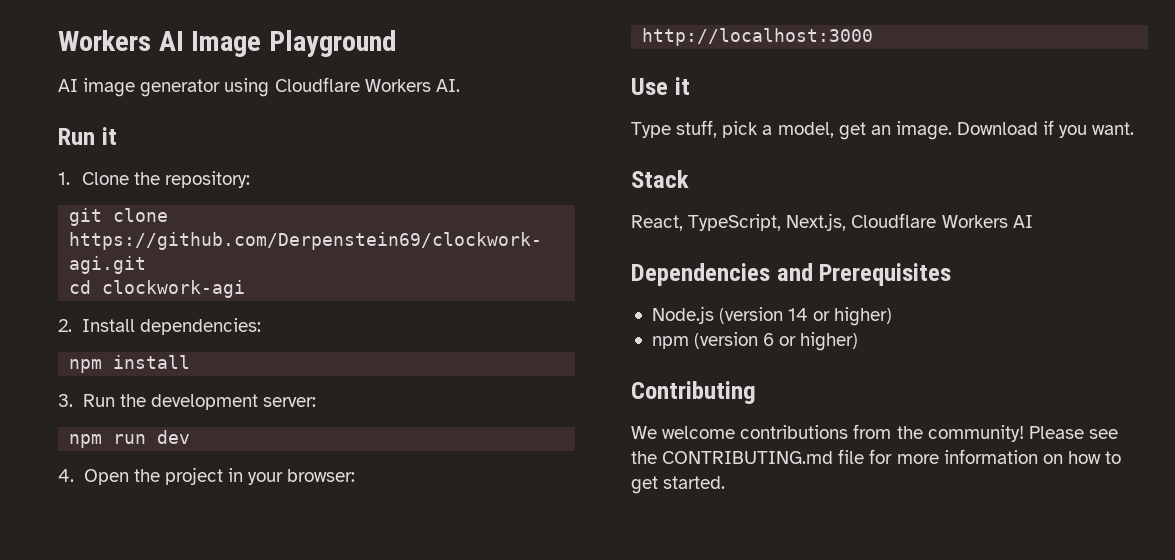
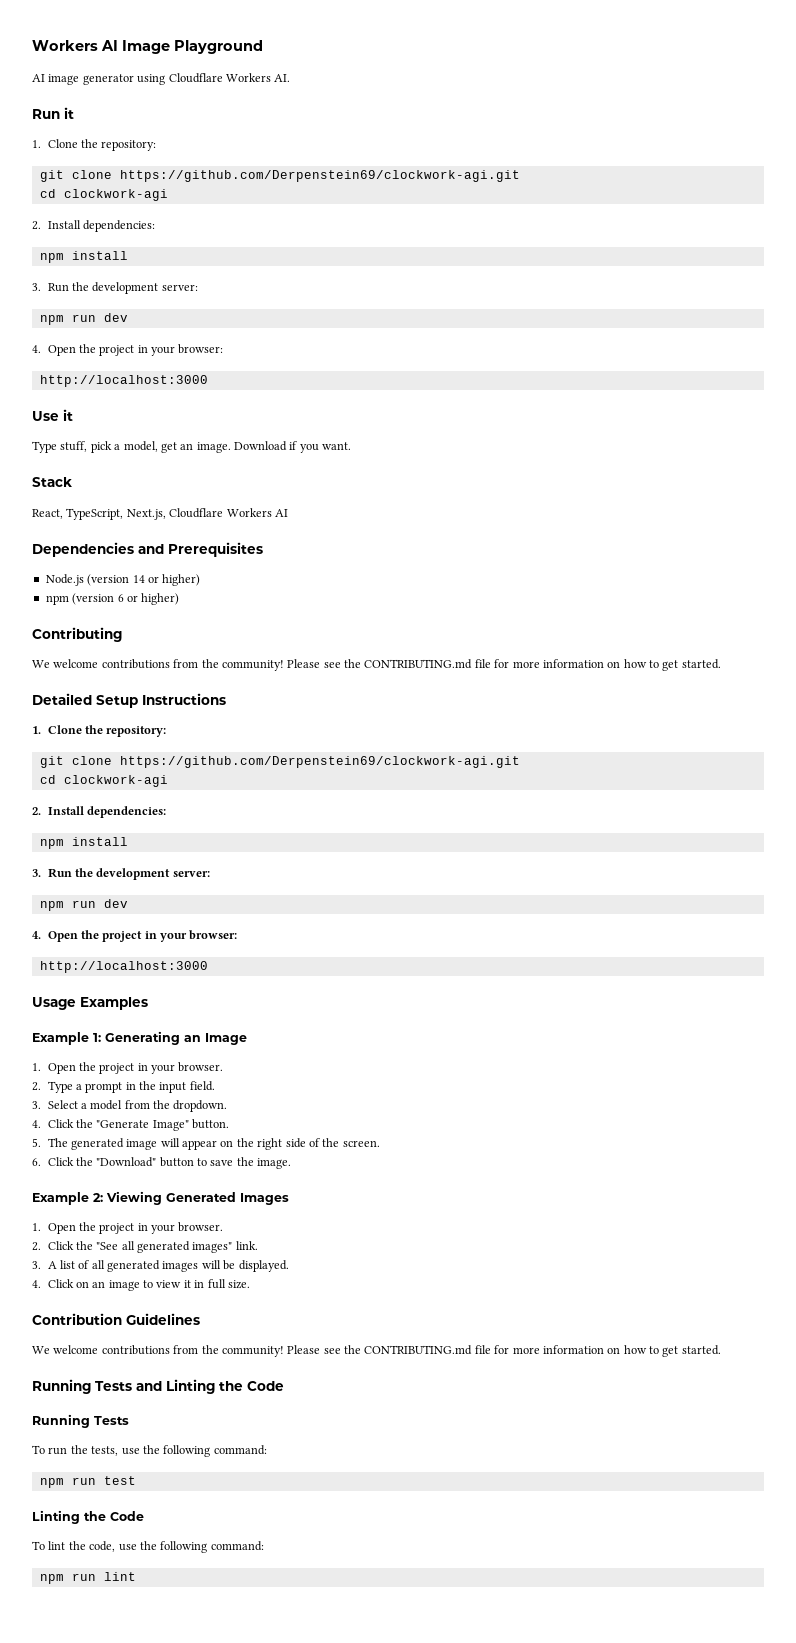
(726, 482) none -> [32,693,226,708] [32,725,167,737] [39,756,520,768] [39,775,168,787] [32,806,166,818] [39,837,128,849] [32,868,210,880] [39,899,128,911] [32,930,238,942] [39,961,208,973] [32,997,148,1010] [32,1031,247,1045] [32,1062,224,1074] [32,1081,215,1093] [32,1100,228,1112] [32,1119,230,1131] [32,1138,380,1150] [32,1157,292,1169] [32,1191,289,1205] [32,1222,224,1234] [32,1241,258,1253] [32,1260,289,1272] [32,1279,250,1291] [32,1313,200,1325] [32,1345,721,1357] [32,1379,284,1394] [32,1414,129,1428] [32,1445,267,1457] [39,1476,136,1488] [32,1510,144,1524] [32,1541,264,1553] [39,1572,136,1584] // Detailed Setup Instructions // 1. Clone the repository: // git clone https://github.com/Derpenstein69/clockwork-agi.git // cd clockwork-agi // 2. Install dependencies: // npm install // 3. Run the development server: // npm run dev // 4. Open the project in your browser: // http://localhost:3000 // Usage Examples // Example 1: Generating an Image // 1. Open the project in your browser. // 2. Type a prompt in the input field. // 3. Select a model from the dropdown. // 4. Click the "Generate Image" button. // 5. The generated image will appear on the right side of the screen. // 6. Click the "Download" button to save the image. // Example 2: Viewing Generated Images // 1. Open the project in your browser. // 2. Click the "See all generated images" link. // 3. A list of all generated images will be displayed. // 4. Click on an image to view it in full size. // Contribution Guidelines // We welcome contributions from the community! Please see the CONTRIBUTING.md file for more information on how to get started. // Running Tests and Linting the Code // Running Tests // To run the tests, use the following command: // npm run test // Linting the Code // To lint the code, use the following command: // npm run lint

